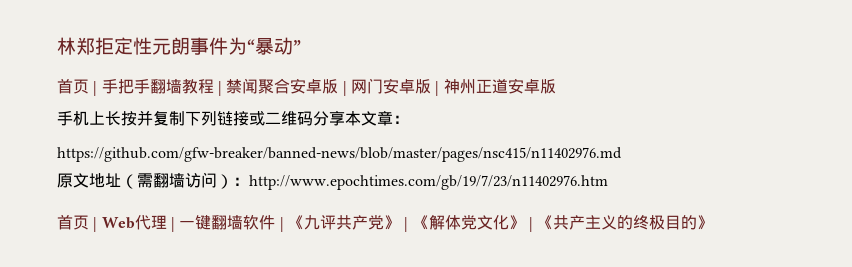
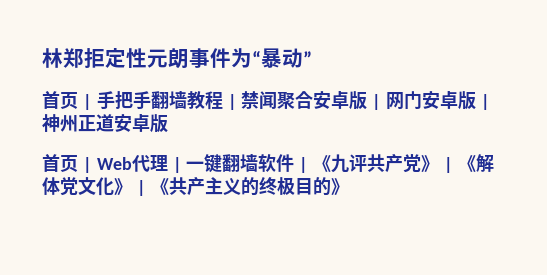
[57,110,409,126] [57,147,622,162] [57,172,608,190] // 手机上长按并复制下列链接或二维码分享本文章： // https://github.com/gfw-breaker/banned-news/blob/master/pages/nsc415/n11402976.md // 原文地址（需翻墙访问）：http://www.epochtimes.com/gb/19/7/23/n11402976.htm -> (168, 123) none

